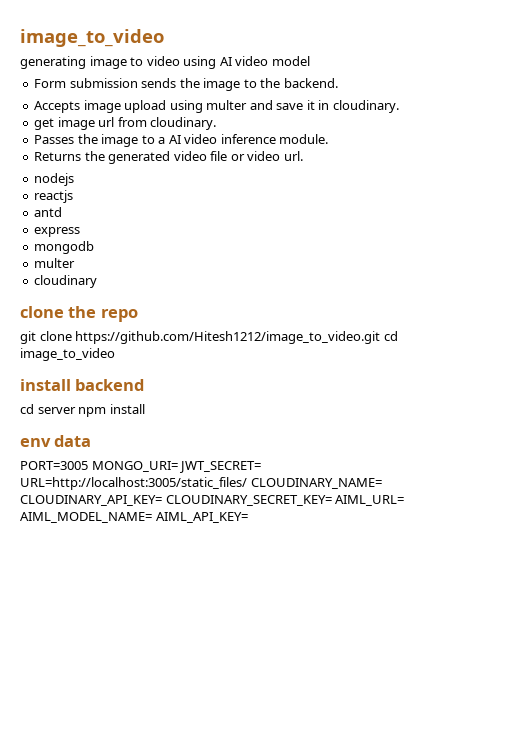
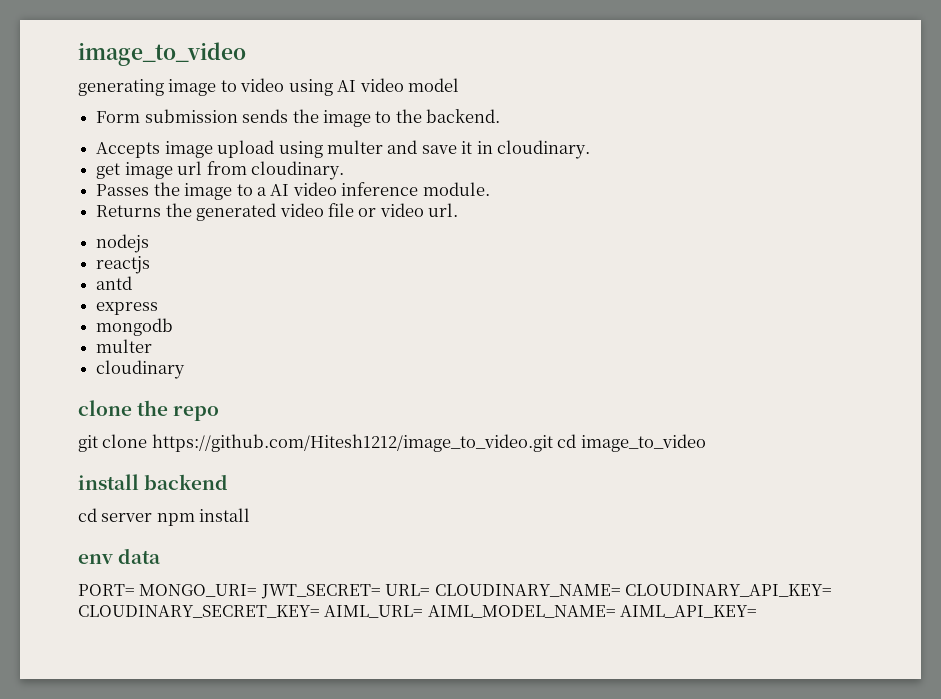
[20,461,88,470] PORT=3005 -> [78,584,135,596] PORT=
[20,477,247,490] URL=http://localhost:3005/static_files/ -> [385,584,431,596] URL=

